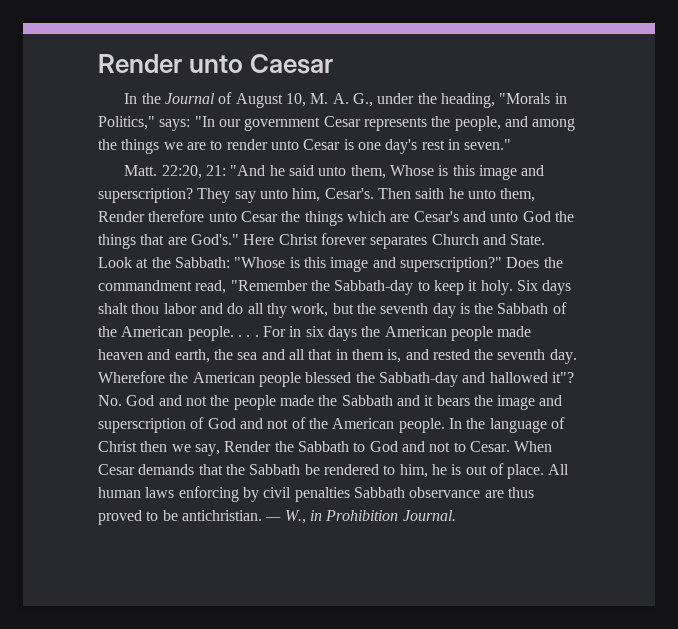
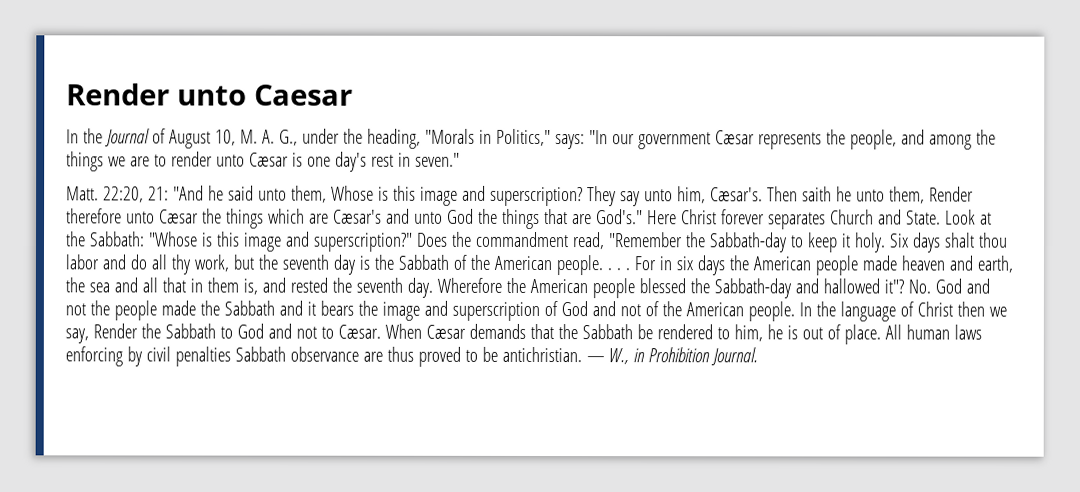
[323,116,361,127] Cesar -> [714,130,755,145] Cæsar
[303,139,341,150] Cesar -> [248,152,289,167] Cæsar
[324,188,374,199] Cesar's. -> [709,187,763,202] Cæsar's.
[240,211,278,222] Cesar -> [158,209,199,224] Cæsar
[413,211,459,222] Cesar's -> [332,209,382,224] Cæsar's
[469,441,553,452] [98,464,135,475] Cesar. When Cesar -> [337,323,466,339] Cæsar. When Cæsar

